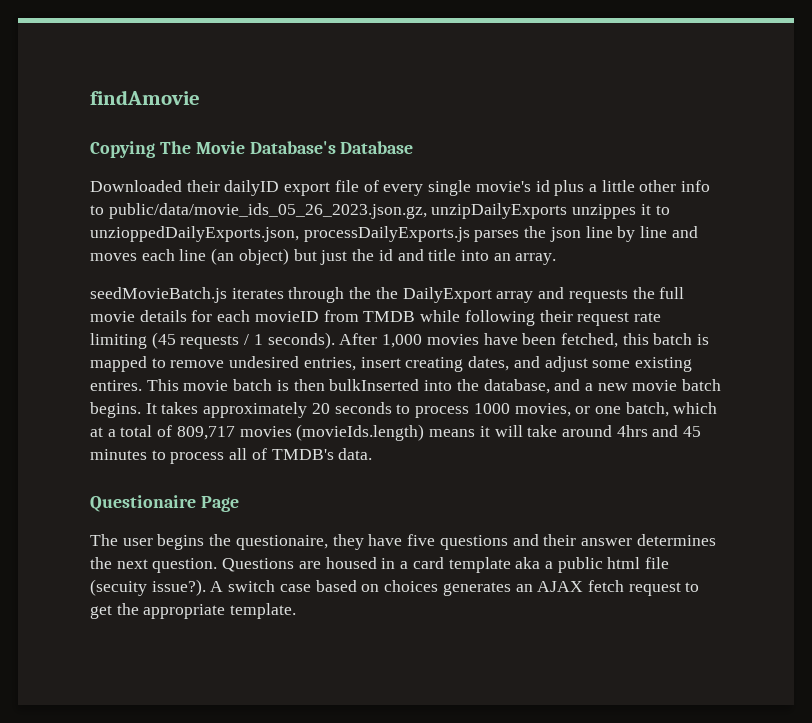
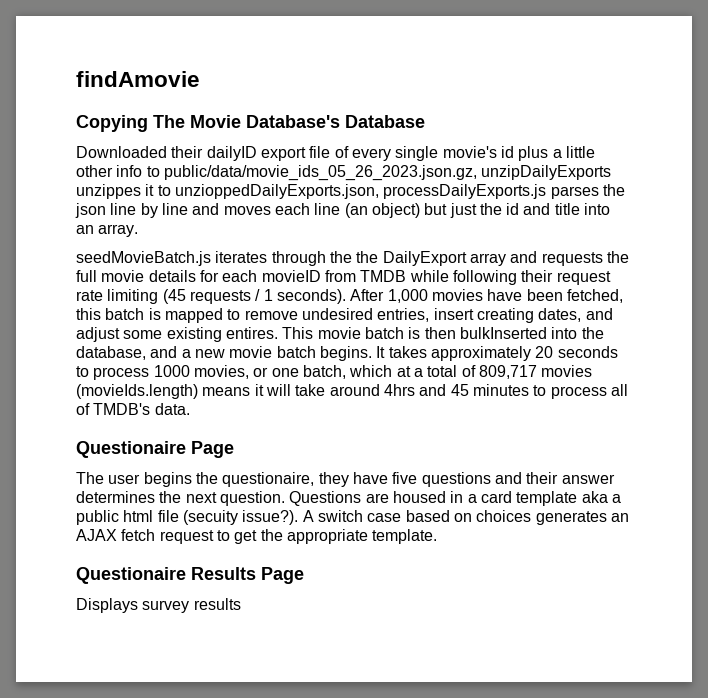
(297, 611) none -> [76,567,304,584] [76,598,241,613] // Questionaire Results Page // Displays survey results

